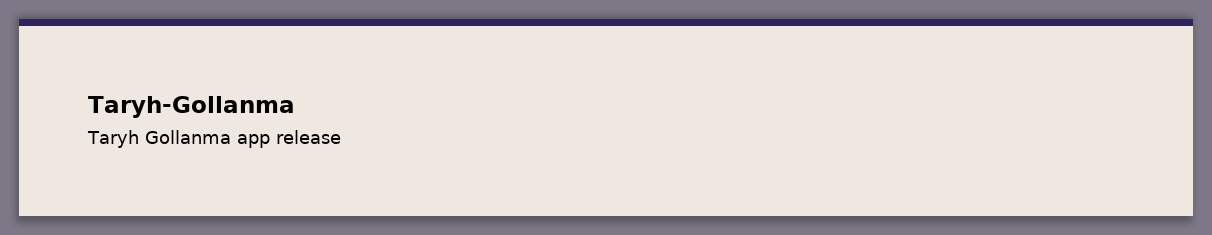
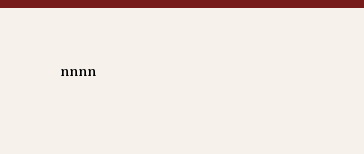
[88,96,295,118] [87,130,341,148] Taryh-Gollanma // Taryh Gollanma app release -> [60,69,96,76] nnnn

